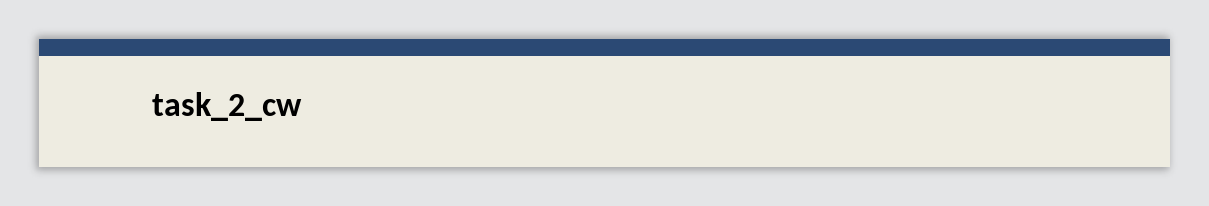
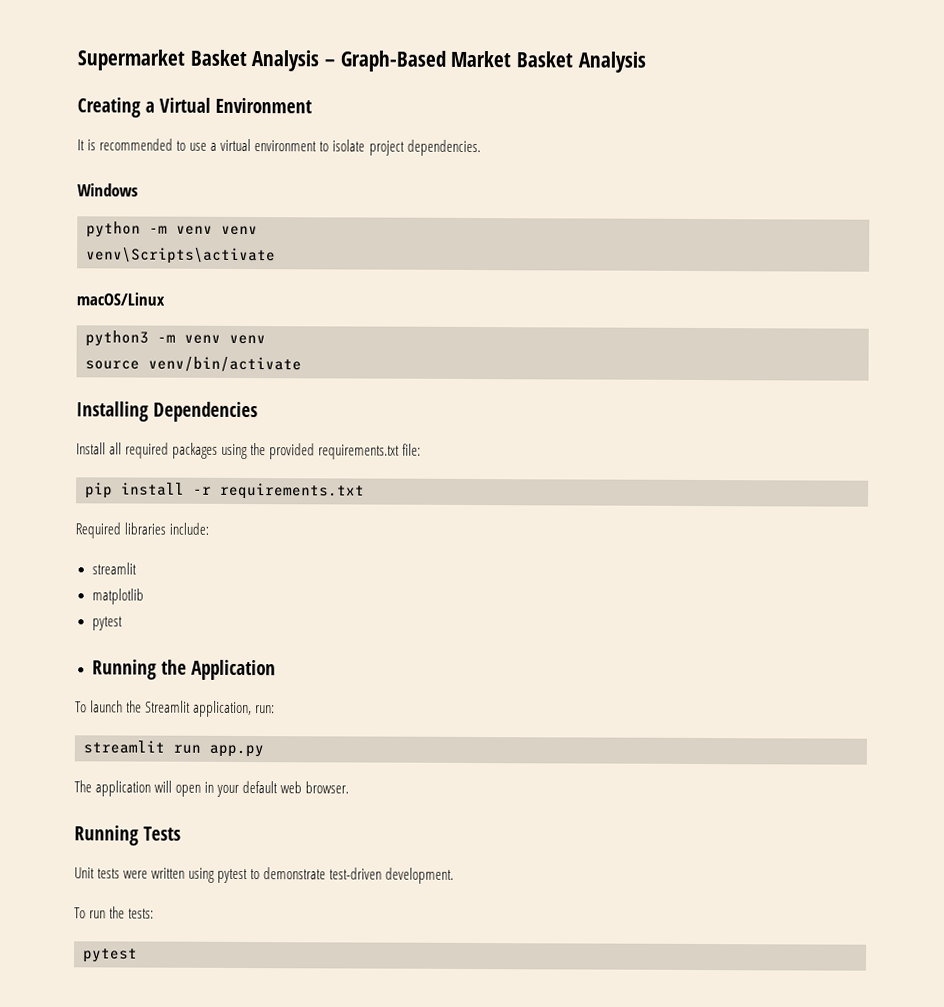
[152,92,302,121] task_2_cw -> [77,49,646,73] [77,97,313,118] [77,138,481,157] [77,183,138,197] [86,221,258,238] [86,247,276,265] [76,292,165,306] [85,330,266,347] [85,356,302,373] [76,401,259,423] [76,442,422,460] [85,482,365,500] [75,522,210,539] [91,562,137,575] [91,588,144,605] [91,616,123,631] [91,659,276,681] [75,700,276,718] [83,740,264,758] [74,780,350,797] [74,825,182,846] [74,867,455,884] [74,906,155,919] [82,948,138,963] Supermarket Basket Analysis – Graph-Based Market Basket Analysis // Creating a Virtual Environment // It is recommended to use a virtual environment to isolate project dependencies. // Windows // python -m venv venv // venv\Scripts\activate // macOS/Linux // python3 -m venv venv // source venv/bin/activate // Installing Dependencies // Install all required packages using the provided requirements.txt file: // pip install -r requirements.txt // Required libraries include: // streamlit // matplotlib // pytest // Running the Application // To launch the Streamlit application, run: // streamlit run app.py // The application will open in your default web browser. // Running Tests // Unit tests were written using pytest to demonstrate test-driven development. // To run the tests: // pytest

